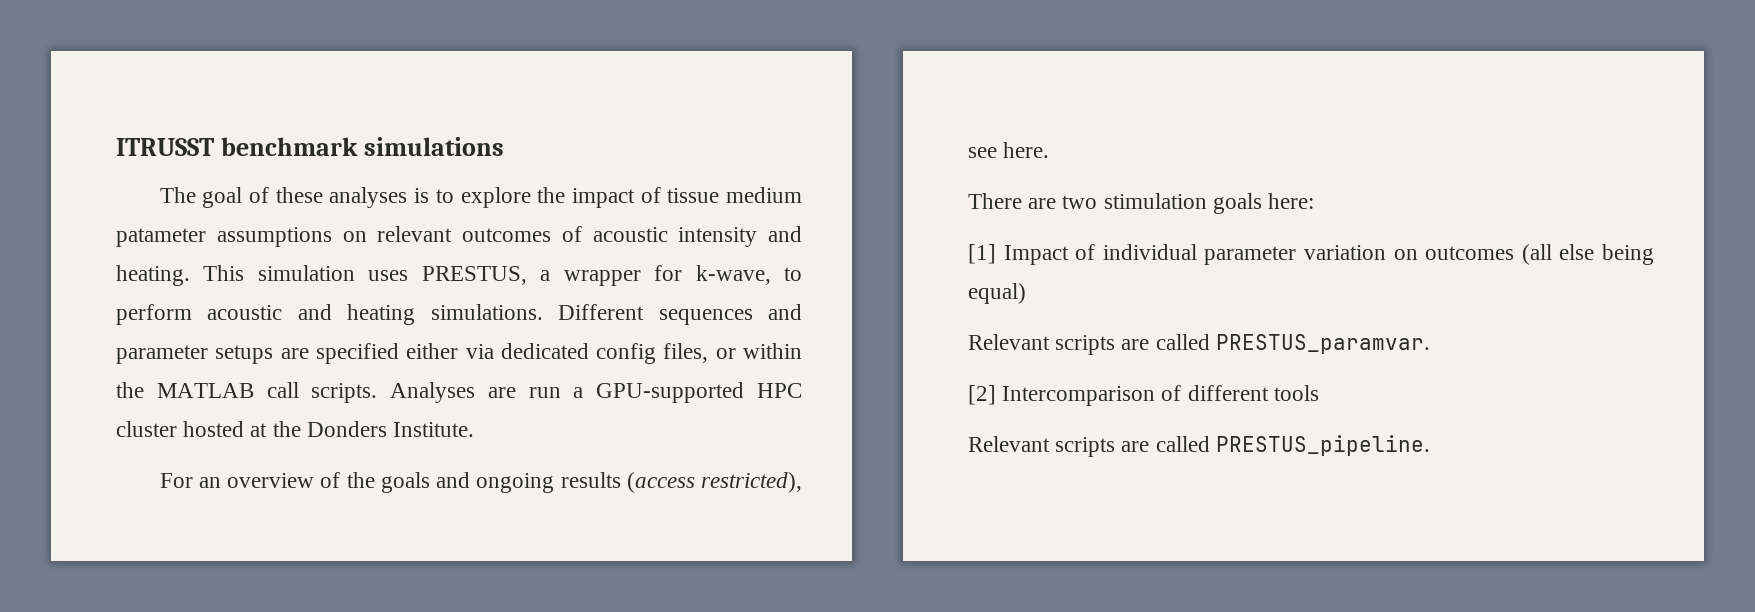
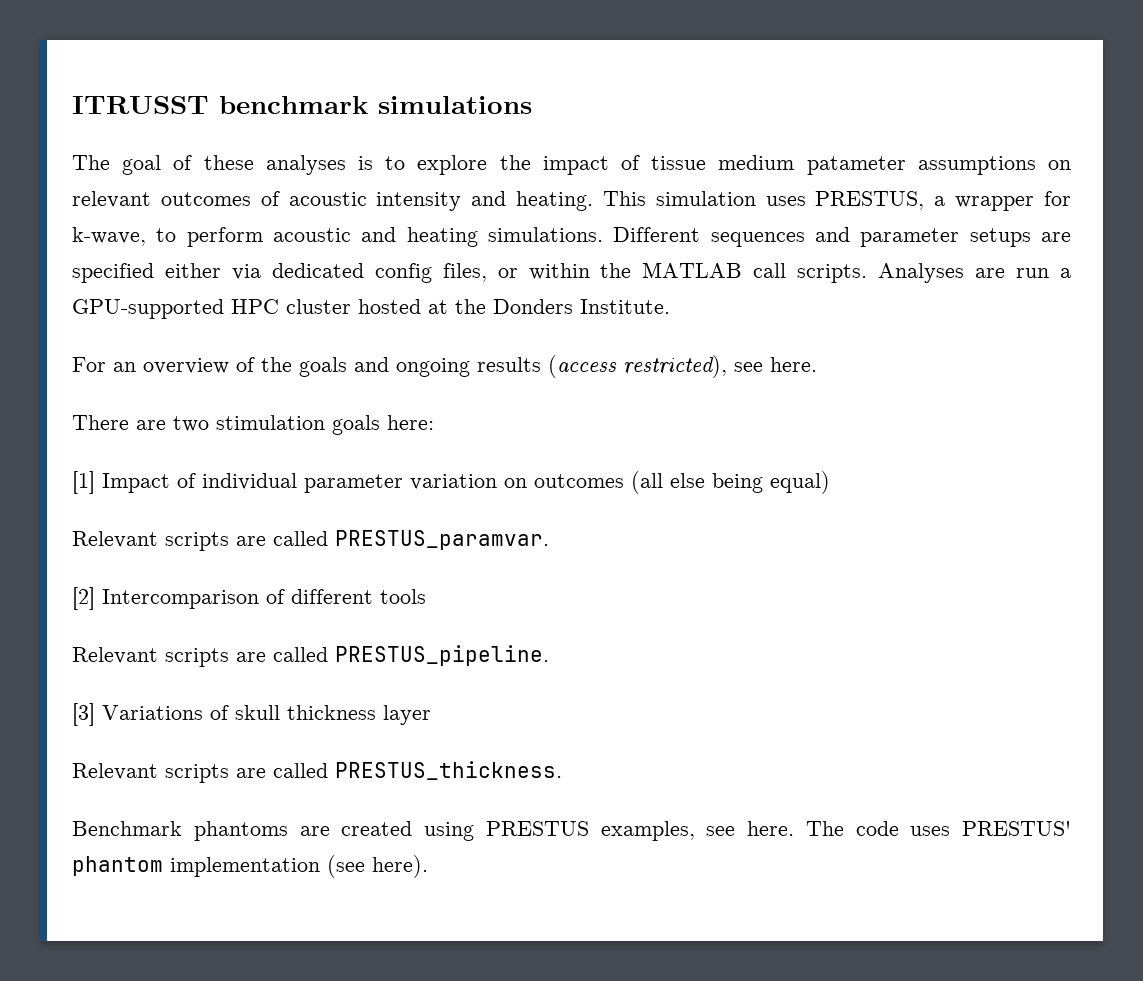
(1430, 445) none -> [72,703,431,726] [72,761,562,783] [72,821,1071,841] [72,855,428,878] // [3] Variations of skull thickness layer // Relevant scripts are called PRESTUS_thickness. // Benchmark phantoms are created using PRESTUS examples, see here. The code uses PRESTUS' phantom implementation (see here).

